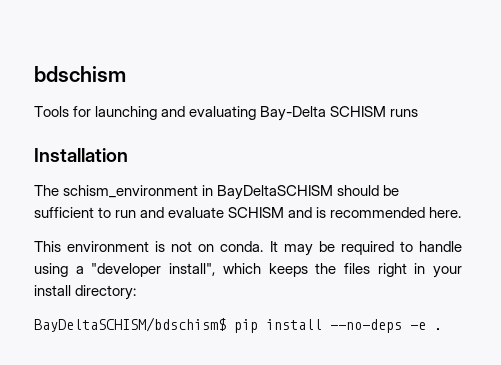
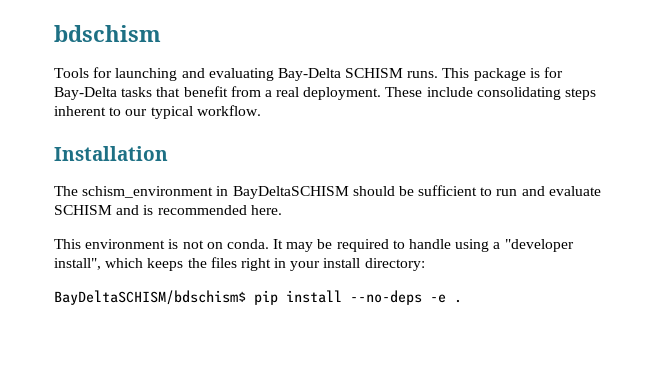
[390,109,419,117] runs -> [407,67,564,81] [54,86,597,100] [54,105,261,119] runs. This package is for Bay-Delta tasks that benefit from a real deployment. These include consolidating steps inherent to our typical workflow.

